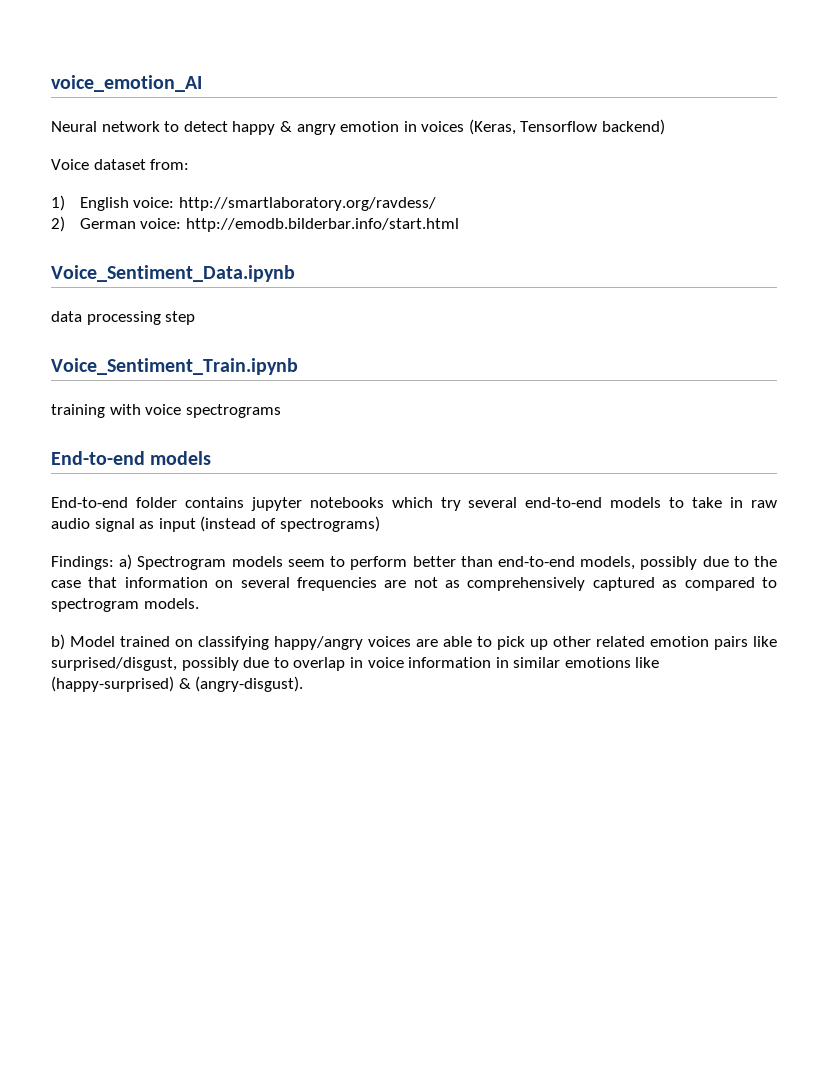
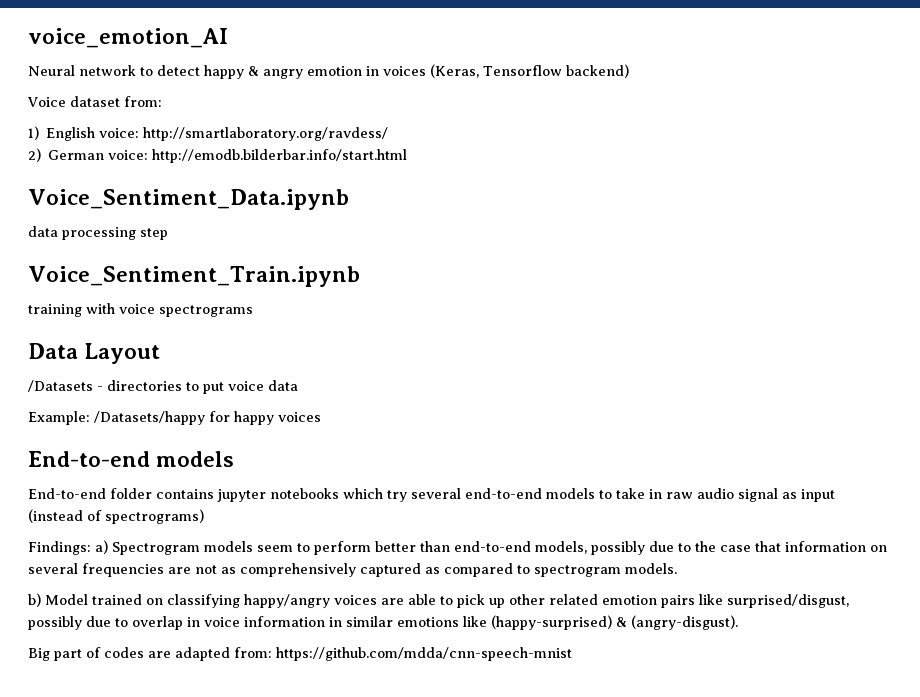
(281, 411) none -> [28,343,161,364] [28,380,298,394] [28,411,321,425] // Data Layout // /Datasets - directories to put voice data // Example: /Datasets/happy for happy voices
(304, 684) none -> [28,647,572,661] // Big part of codes are adapted from: https://github.com/mdda/cnn-speech-mnist

